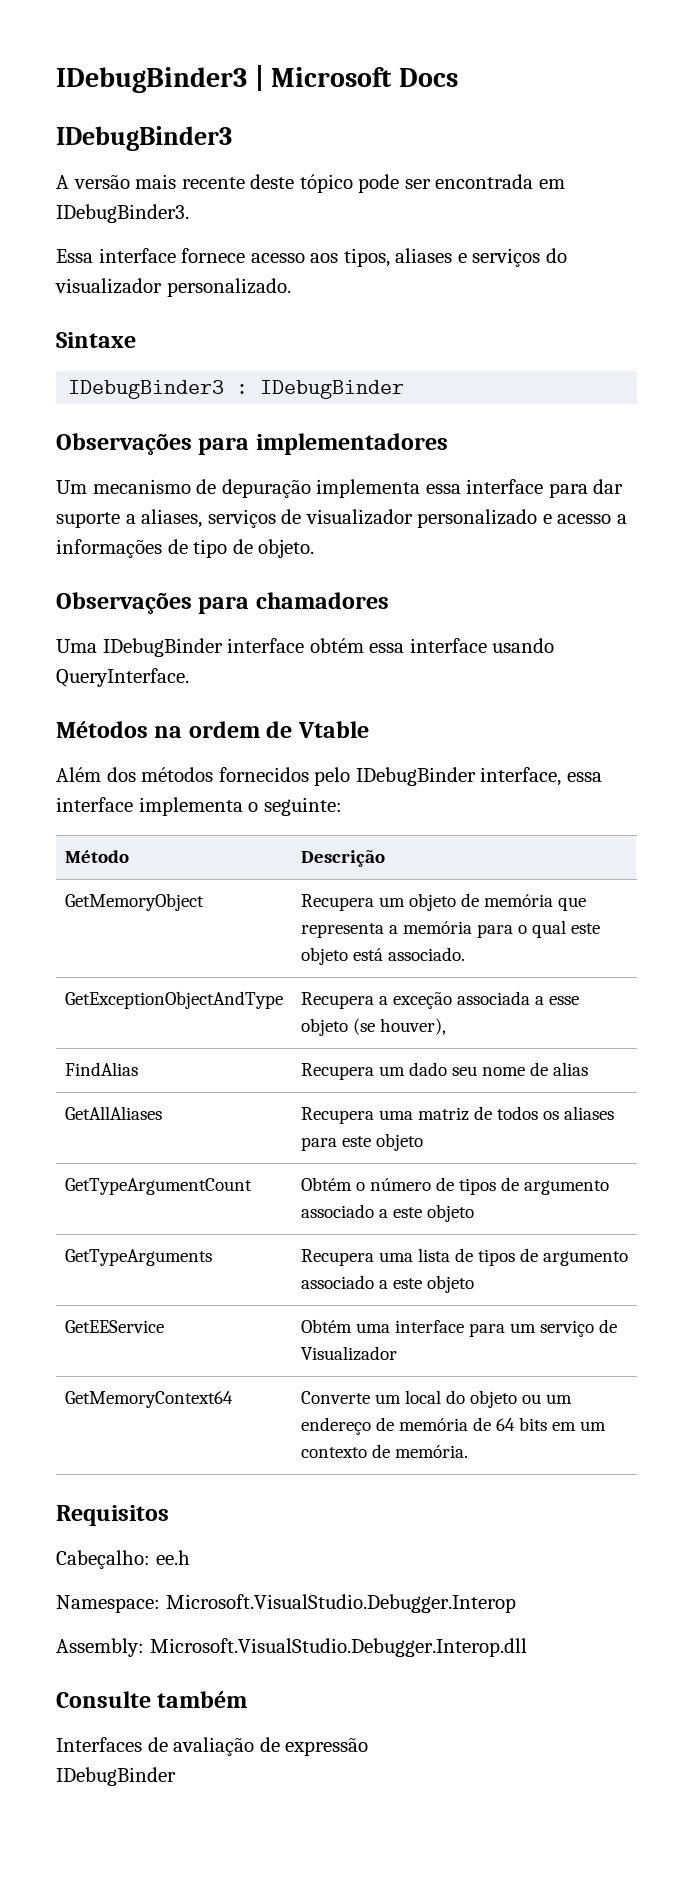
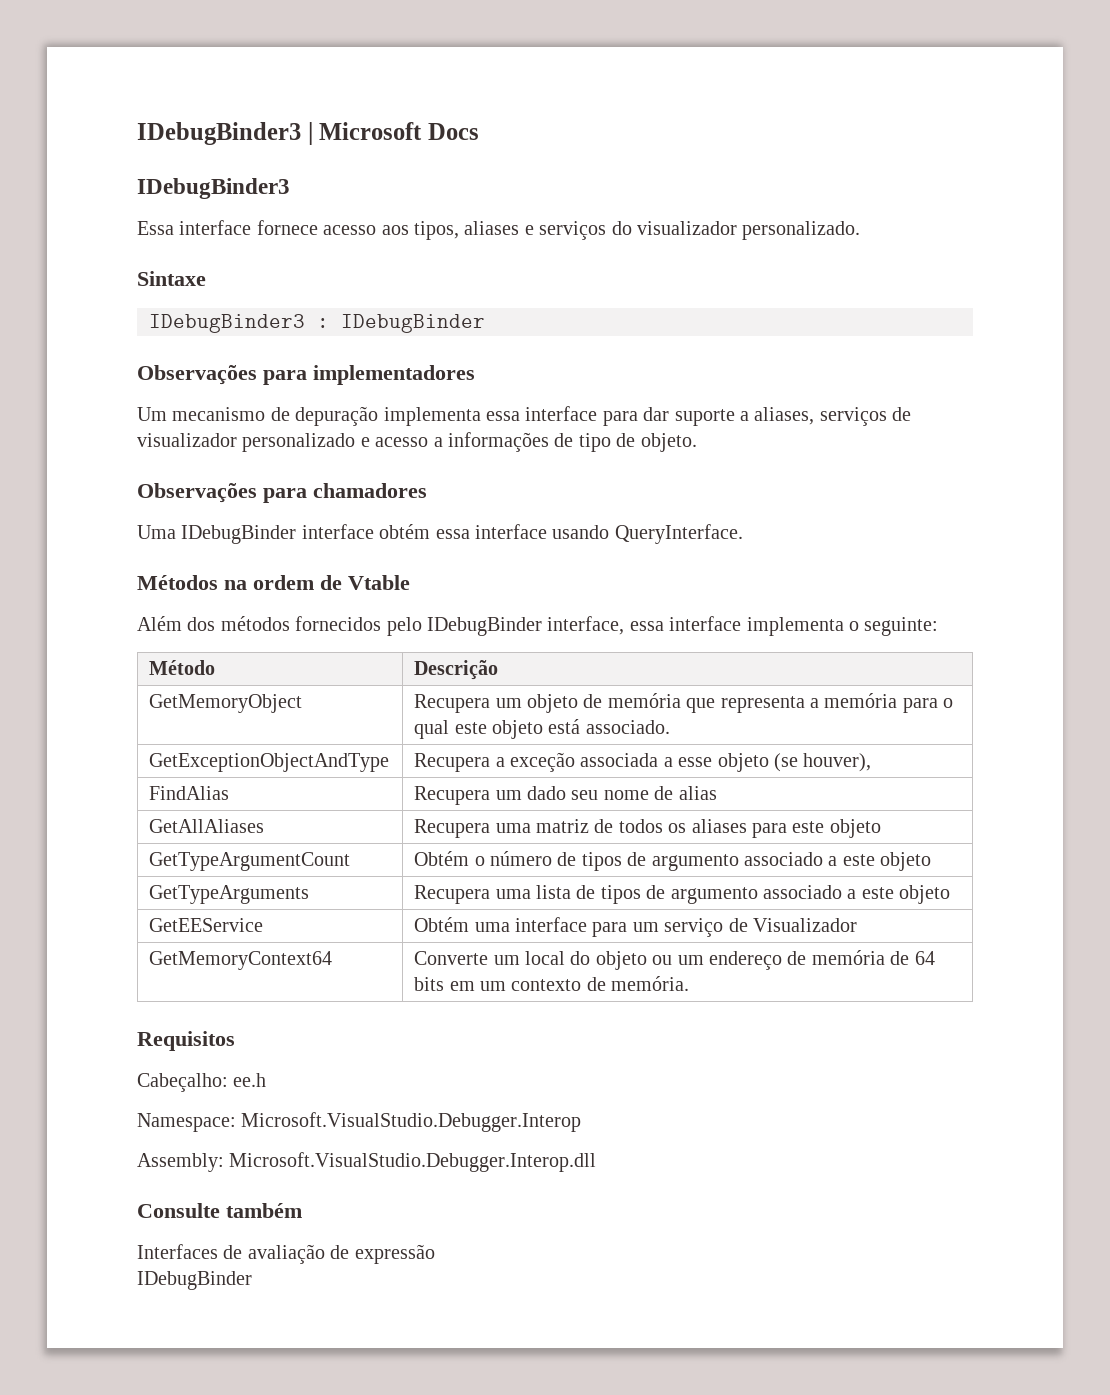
[56,174,565,193] [56,204,189,223] // A versão mais recente deste tópico pode ser encontrada em IDebugBinder3. -> (290, 188) none

